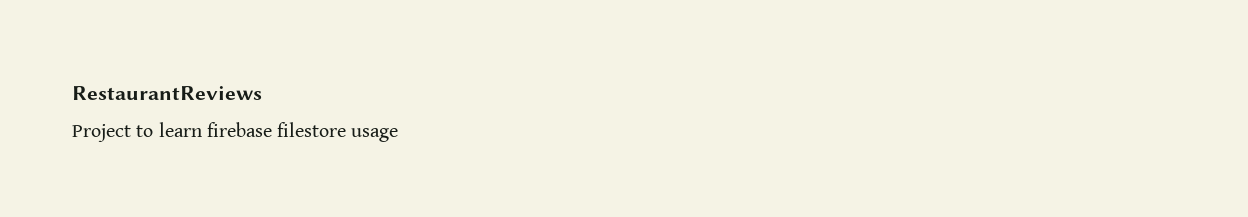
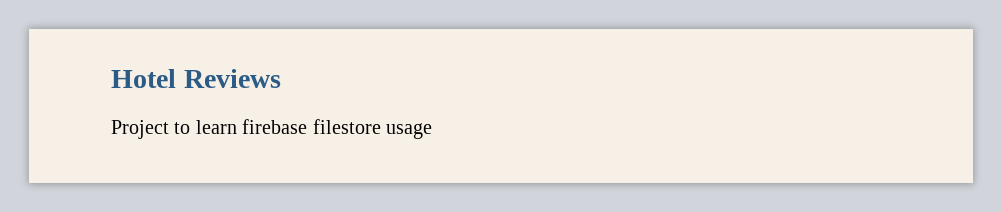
[72,86,262,100] RestaurantReviews -> [111,69,281,88] Hotel Reviews

